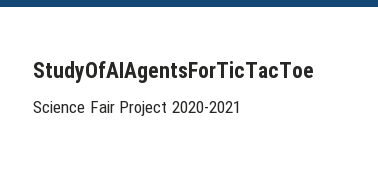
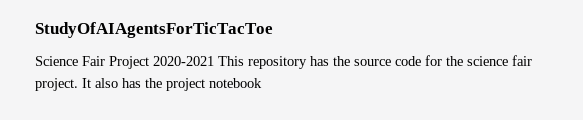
(241, 107) none -> [218,55,532,69] [35,78,262,91] This repository has the source code for the science fair project. It also has the project notebook

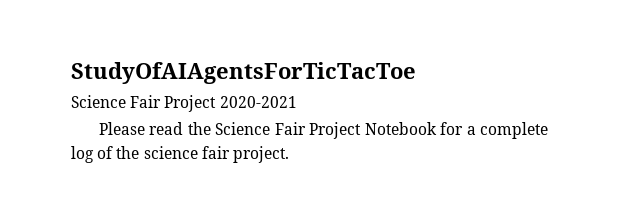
[218,55,532,69] [35,78,262,91] This repository has the source code for the science fair project. It also has the project notebook -> [99,122,548,139] [71,146,289,163] // Please read the Science Fair Project Notebook for a complete log of the science fair project.

